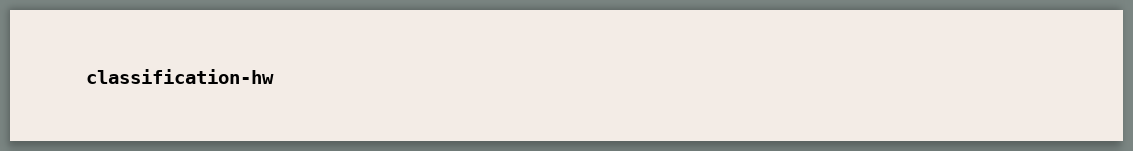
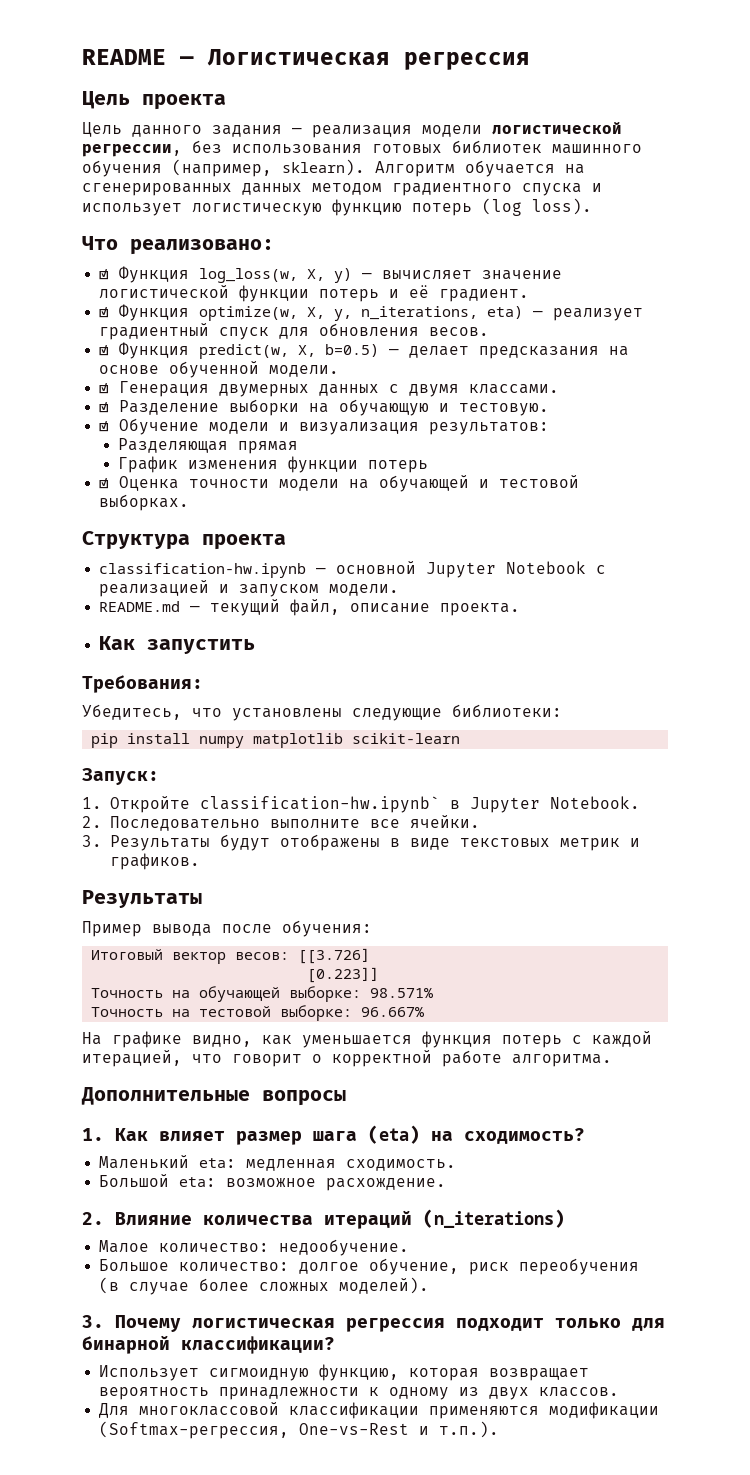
[86,69,274,84] classification-hw -> [82,49,530,70] [82,91,226,110] [82,122,622,138] [82,140,642,157] [82,159,585,177] [82,183,602,196] [82,198,592,216] [82,236,274,255] [99,266,563,283] [99,285,530,302] [99,304,644,321] [99,323,490,340] [99,342,630,359] [99,361,340,378] [99,381,560,397] [99,399,550,416] [99,418,550,435] [118,438,299,454] [118,456,429,473] [99,475,580,492] [99,494,190,511] [82,531,286,550] [99,561,607,578] [99,580,400,597] [99,599,521,616] [99,636,256,654] [82,675,203,693] [82,704,562,721] [91,733,461,748] [82,768,159,785] [82,796,640,813] [82,815,480,831] [82,834,640,851] [109,853,200,870] [82,890,202,908] [82,920,372,937] [91,948,371,964] [307,967,380,983] [91,986,434,1002] [91,1005,425,1021] [82,1031,652,1048] [82,1050,612,1067] [81,1087,346,1106] [82,1125,585,1145] [99,1155,457,1171] [99,1174,447,1191] [82,1209,565,1229] [99,1239,410,1256] [99,1258,640,1275] [99,1277,430,1295] [82,1315,665,1332] [82,1335,335,1354] [99,1364,590,1381] [99,1387,620,1400] [99,1402,660,1419] [99,1421,500,1439] README — Логистическая регрессия // Цель проекта // Цель данного задания — реализация модели логистической регрессии, без использования готовых библиотек машинного обучения (например, sklearn). Алгоритм обучается на сгенерированных данных методом градиентного спуска и использует логистическую функцию потерь (log loss). // Что реализовано: // ☑ Функция log_loss(w, X, y) — вычисляет значение логистической функции потерь и её градиент. // ☑ Функция optimize(w, X, y, n_iterations, eta) — реализует градиентный спуск для обновления весов. // ☑ Функция predict(w, X, b=0.5) — делает предсказания на основе обученной модели. // ☑ Генерация двумерных данных с двумя классами. // ☑ Разделение выборки на обучающую и тестовую. // ☑ Обучение модели и визуализация результатов: // Разделяющая прямая // График изменения функции потерь // ☑ Оценка точности модели на обучающей и тестовой выборках. // Структура проекта // classification-hw.ipynb — основной Jupyter Notebook с реализацией и запуском модели. // README.md — текущий файл, описание проекта. // Как запустить // Требования: // Убедитесь, что установлены следующие библиотеки: // pip install numpy matplotlib scikit-learn // Запуск: // 1. Откройте classification-hw.ipynb` в Jupyter Notebook. // 2. Последовательно выполните все ячейки. // 3. Результаты будут отображены в виде текстовых метрик и графиков. // Результаты // Пример вывода после обучения: // Итоговый вектор весов: [[3.726] // [0.223]] // Точность на обучающей выборке: 98.571% // Точность на тестовой выборке: 96.667% // На графике видно, как уменьшается функция потерь с каждой итерацией, что говорит о корректной работе алгоритма. // Дополнительные вопросы // 1. Как влияет размер шага (eta) на сходимость? // Маленький eta: медленная сходимость. // Большой eta: возможное расхождение. // 2. Влияние количества итераций (n_iterations) // Малое количество: недообучение. // Большое количество: долгое обучение, риск переобучения (в случае более сложных моделей). // 3. Почему логистическая регрессия подходит только для бинарной классификации? // Использует сигмоидную функцию, которая возвращает вероятность принадлежности к одному из двух классов. // Для многоклассовой классификации применяются модификации (Softmax-регрессия, One-vs-Rest и т.п.).

